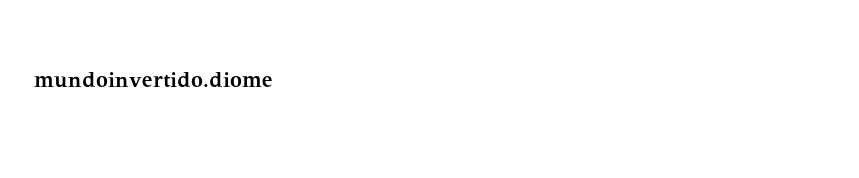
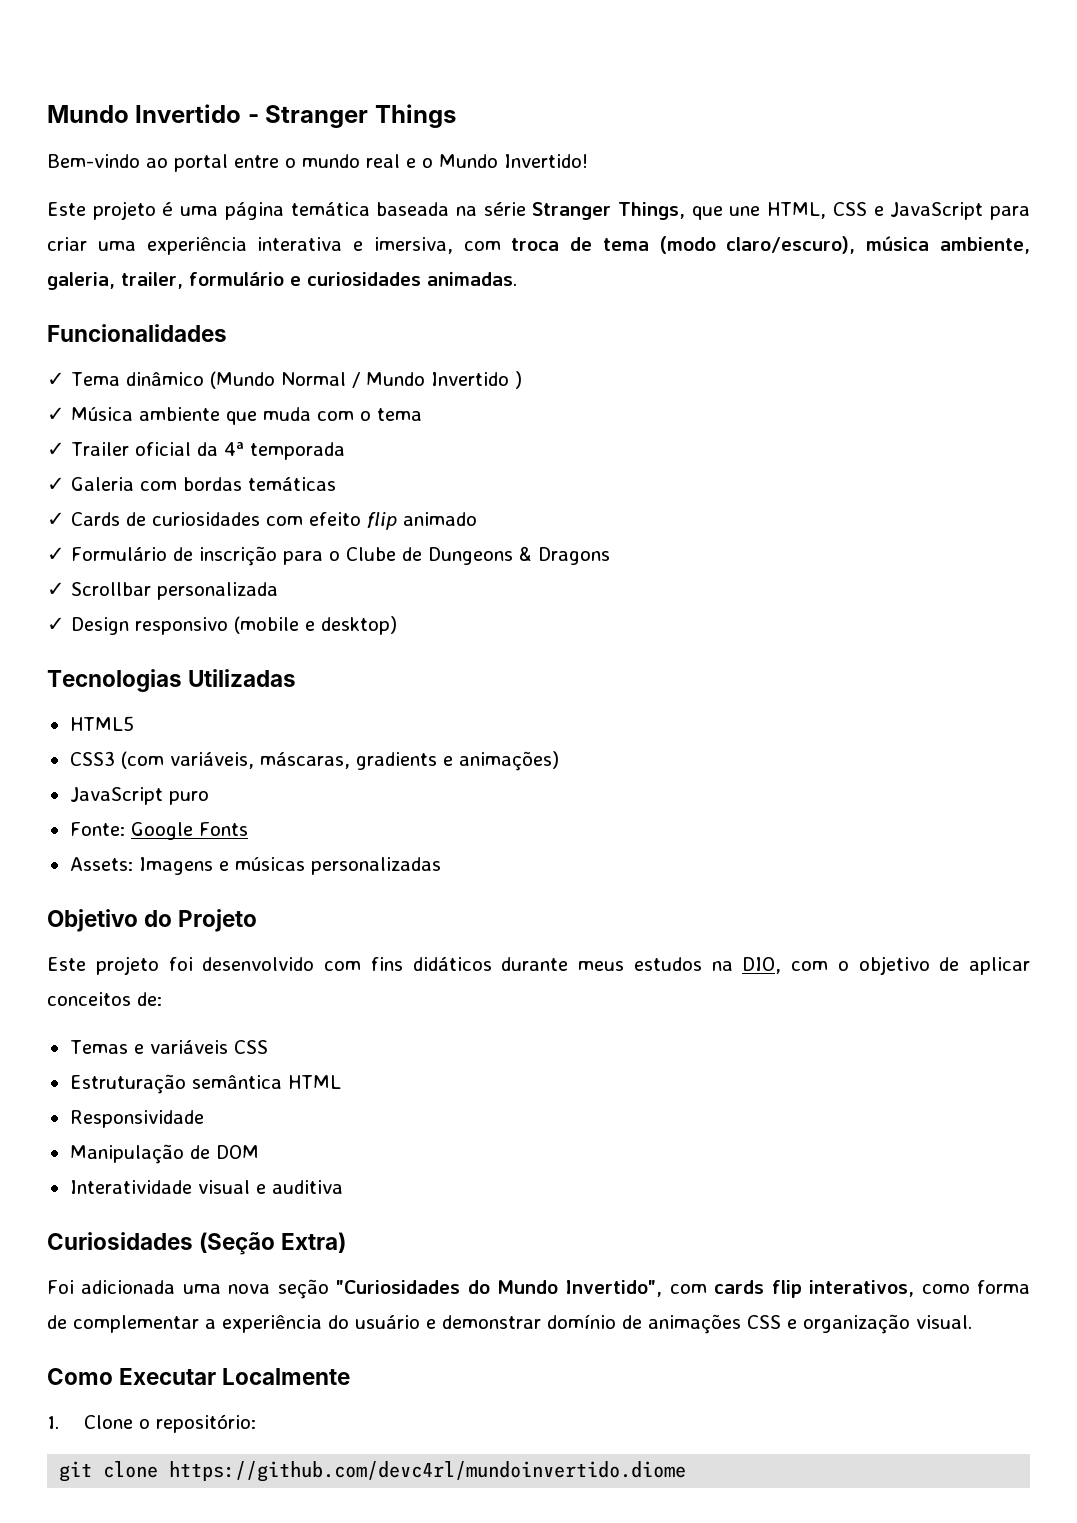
[34,72,273,88] mundoinvertido.diome -> [47,104,456,128] [47,154,588,172] [47,201,1031,220] [47,236,1030,255] [47,271,517,290] [47,324,227,342] [47,371,522,389] [47,407,422,425] [47,441,345,460] [47,477,336,491] [47,512,477,530] [47,546,610,566] [47,582,278,600] [47,616,397,635] [47,669,297,692] [69,716,134,731] [69,751,559,771] [69,787,209,805] [69,822,248,840] [69,857,441,875] [47,909,258,932] [47,956,1030,975] [47,992,162,1006] [69,1040,268,1054] [69,1074,341,1094] [69,1110,204,1128] [69,1144,259,1164] [69,1180,343,1194] [47,1232,347,1255] [47,1279,1030,1299] [47,1314,972,1334] [47,1368,351,1385] [47,1414,256,1433] [59,1461,687,1482] Mundo Invertido - Stranger Things // Bem-vindo ao portal entre o mundo real e o Mundo Invertido! // Este projeto é uma página temática baseada na série Stranger Things, que une HTML, CSS e JavaScript para criar uma experiência interativa e imersiva, com troca de tema (modo claro/escuro), música ambiente, galeria, trailer, formulário e curiosidades animadas. // Funcionalidades // ✓ Tema dinâmico (Mundo Normal / Mundo Invertido ) // ✓ Música ambiente que muda com o tema // ✓ Trailer oficial da 4ª temporada // ✓ Galeria com bordas temáticas // ✓ Cards de curiosidades com efeito flip animado // ✓ Formulário de inscrição para o Clube de Dungeons & Dragons // ✓ Scrollbar personalizada // ✓ Design responsivo (mobile e desktop) // Tecnologias Utilizadas // HTML5 // CSS3 (com variáveis, máscaras, gradients e animações) // JavaScript puro // Fonte: Google Fonts // Assets: Imagens e músicas personalizadas // Objetivo do Projeto // Este projeto foi desenvolvido com fins didáticos durante meus estudos na DIO, com o objetivo de aplicar conceitos de: // Temas e variáveis CSS // Estruturação semântica HTML // Responsividade // Manipulação de DOM // Interatividade visual e auditiva // Curiosidades (Seção Extra) // Foi adicionada uma nova seção "Curiosidades do Mundo Invertido", com cards flip interativos, como forma de complementar a experiência do usuário e demonstrar domínio de animações CSS e organização visual. // Como Executar Localmente // 1. Clone o repositório: // git clone https://github.com/devc4rl/mundoinvertido.diome

